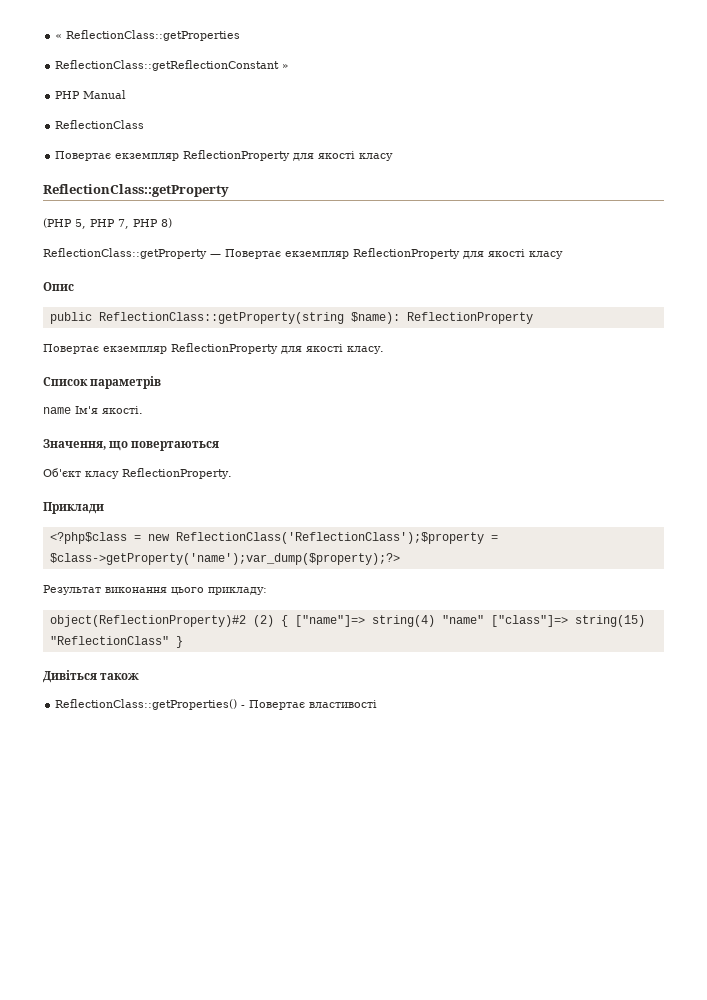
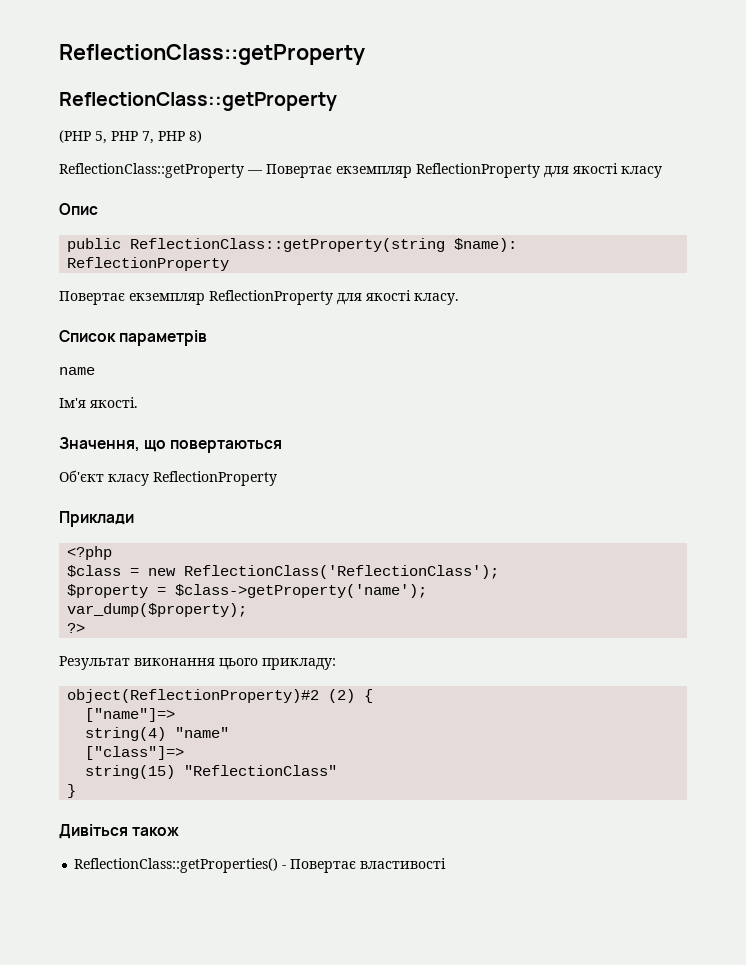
[55,30,241,41] [55,60,290,71] [55,90,127,99] [55,120,145,129] [55,150,394,161] « ReflectionClass::getProperties // ReflectionClass::getReflectionConstant » // PHP Manual // ReflectionClass // Повертає екземпляр ReflectionProperty для якості класу -> [59,44,365,65] ReflectionClass::getProperty
(71, 410) none -> (95, 371) //
[122,468,232,479] ReflectionProperty. -> [153,471,277,486] ReflectionProperty
[49,532,498,544] [49,553,400,565] <?php$class = new ReflectionClass('ReflectionClass');$property = $class->getProperty('name');var_dump($property);?> -> [67,546,113,560] [67,565,500,579] [67,584,428,598] [67,603,248,617] [67,623,86,633] <?php // $class = new ReflectionClass('ReflectionClass'); // $property = $class->getProperty('name'); // var_dump($property); // ?>
(288, 621) none -> (374, 696) //
(365, 621) none -> (176, 715) //
(484, 619) none -> (230, 732) //
(568, 621) none -> (185, 753) //
(169, 640) none -> (338, 770) //

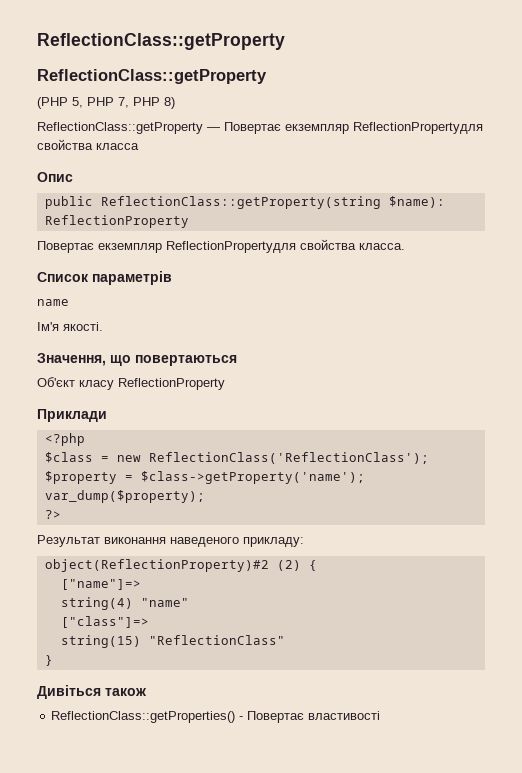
[416,163,662,178] ReflectionProperty для якості класу -> [353,122,483,134] [37,139,139,150] ReflectionPropertyдля свойства класса
[209,290,459,305] ReflectionProperty для якості класу. -> [166,239,405,253] ReflectionPropertyдля свойства класса.
[219,658,258,670] цього -> [170,537,239,547] наведеного

